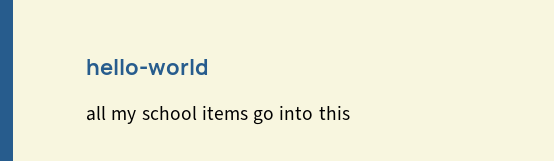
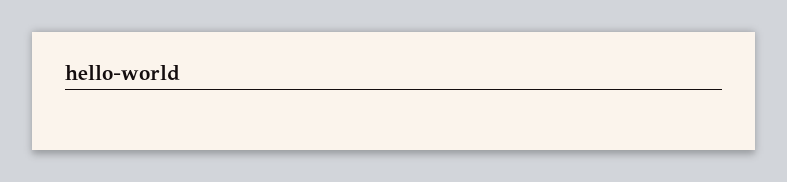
[86,105,350,125] // all my school items go into this -> (180, 73) none

